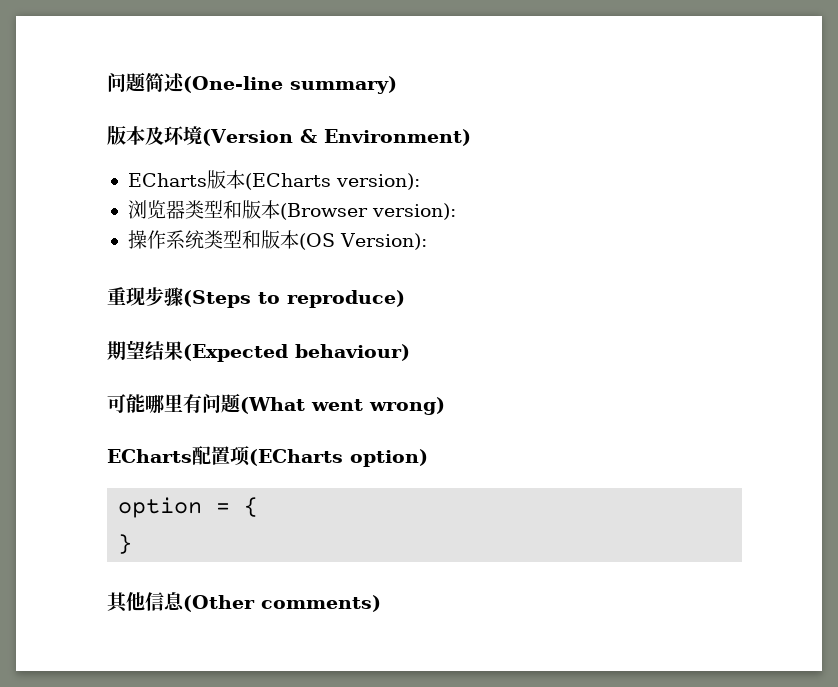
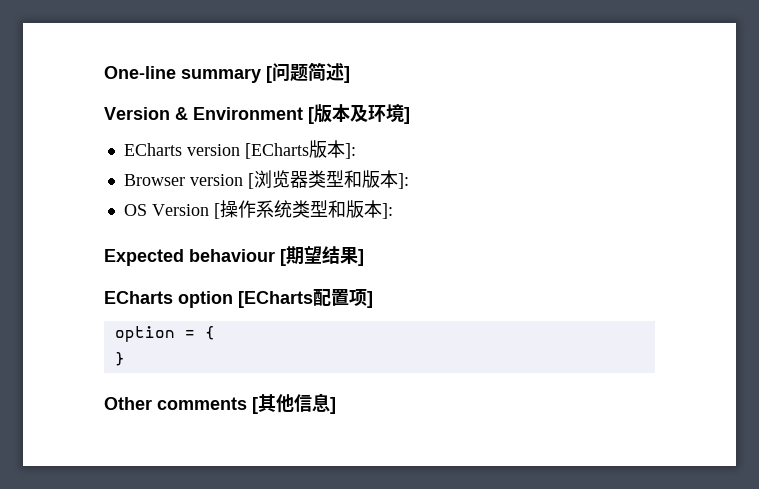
[107,72,397,94] [107,125,471,146] [127,170,420,190] [127,200,456,220] 问题简述(One-line summary) // 版本及环境(Version & Environment) // ECharts版本(ECharts version): // 浏览器类型和版本(Browser version): // -> [104,62,350,83] [104,104,410,124] [123,140,356,159] [123,170,409,189] [123,203,220,219] One-line summary [问题简述] // Version & Environment [版本及环境] // ECharts version [ECharts版本]: // Browser version [浏览器类型和版本]: // OS Version [
[298,233,427,250] [107,287,405,308] [107,340,410,362] [107,393,445,415] [107,446,428,467] [118,497,259,518] [118,534,133,554] [107,592,381,613] (OS Version): // 重现步骤(Steps to reproduce) // 期望结果(Expected behaviour) // 可能哪里有问题(What went wrong) // ECharts配置项(ECharts option) // option = { // } // 其他信息(Other comments) -> [381,203,393,219] [104,246,364,266] [104,289,373,308] [114,326,215,342] [114,352,125,366] [104,393,336,414] ]: // Expected behaviour [期望结果] // ECharts option [ECharts配置项] // option = { // } // Other comments [其他信息]

